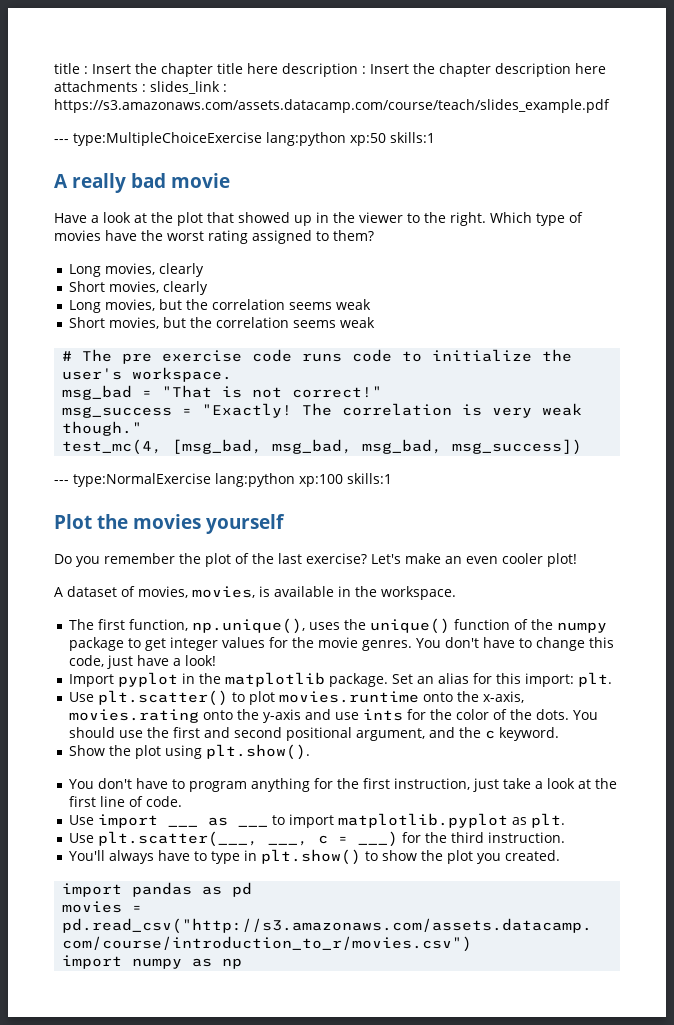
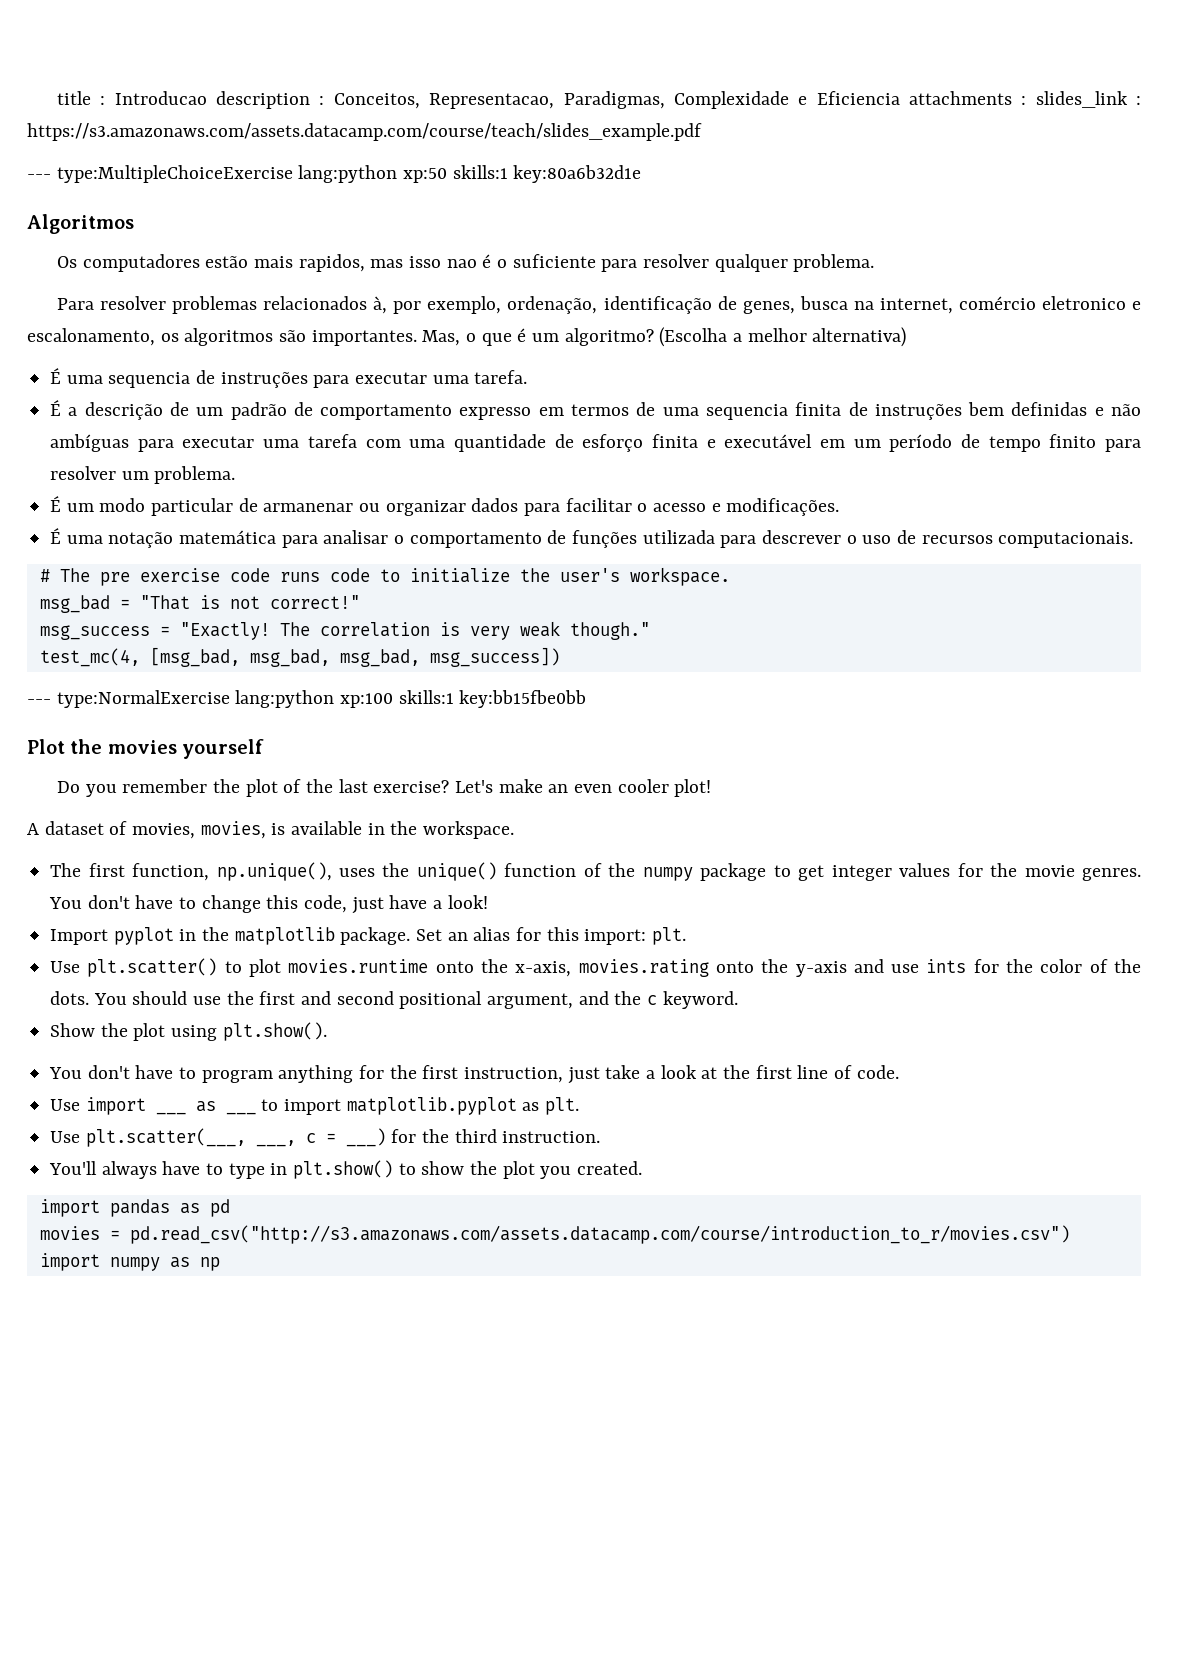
[92,63,606,77] Insert the chapter title here description : Insert the chapter description here -> [114,91,900,109] Introducao description : Conceitos, Representacao, Paradigmas, Complexidade e Eficiencia
[54,173,231,193] [54,212,583,226] [54,230,374,244] [69,263,205,277] [69,281,209,295] [69,299,372,313] [69,317,376,329] // A really bad movie // Have a look at the plot that showed up in the viewer to the right. Which type of movies have the worst rating assigned to them? // Long movies, clearly // Short movies, clearly // Long movies, but the correlation seems weak // Short movies, but the correlation seems weak -> [513,165,642,183] [27,214,134,234] [57,254,875,272] [57,296,1141,314] [27,327,907,347] [50,368,528,388] [50,400,1141,420] [50,434,1142,452] [50,466,236,484] [50,496,840,516] [50,528,1134,548] key:80a6b32d1e // Algoritmos // Os computadores estão mais rapidos, mas isso nao é o suficiente para resolver qualquer problema. // Para resolver problemas relacionados à, por exemplo, ordenação, identificação de genes, busca na internet, comércio eletronico e escalonamento, os algoritmos são importantes. Mas, o que é um algoritmo? (Escolha a melhor alternativa) // É uma sequencia de instruções para executar uma tarefa. // É a descrição de um padrão de comportamento expresso em termos de uma sequencia finita de instruções bem definidas e não ambíguas para executar uma tarefa com uma quantidade de esforço finita e executável em um período de tempo finito para resolver um problema. // É um modo particular de armanenar ou organizar dados para facilitar o acesso e modificações. // É uma notação matemática para analisar o comportamento de funções utilizada para descrever o uso de recursos computacionais.
(392, 478) none -> [459,690,587,708] key:bb15fbe0bb

